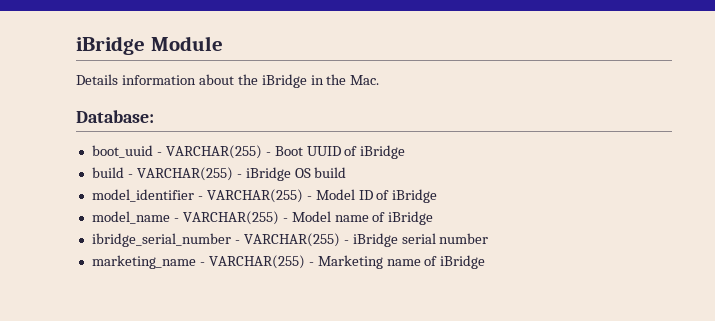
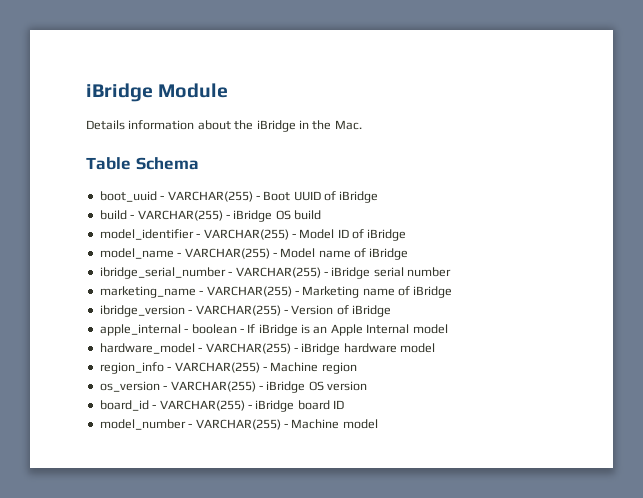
[76,110,154,123] Database: -> [86,157,199,170] Table Schema
(486, 262) none -> [99,305,391,317] [99,324,448,336] [99,343,435,355] [99,362,357,374] [99,381,367,393] [99,400,344,412] [99,419,378,430] // ibridge_version - VARCHAR(255) - Version of iBridge // apple_internal - boolean - If iBridge is an Apple Internal model // hardware_model - VARCHAR(255) - iBridge hardware model // region_info - VARCHAR(255) - Machine region // os_version - VARCHAR(255) - iBridge OS version // board_id - VARCHAR(255) - iBridge board ID // model_number - VARCHAR(255) - Machine model

